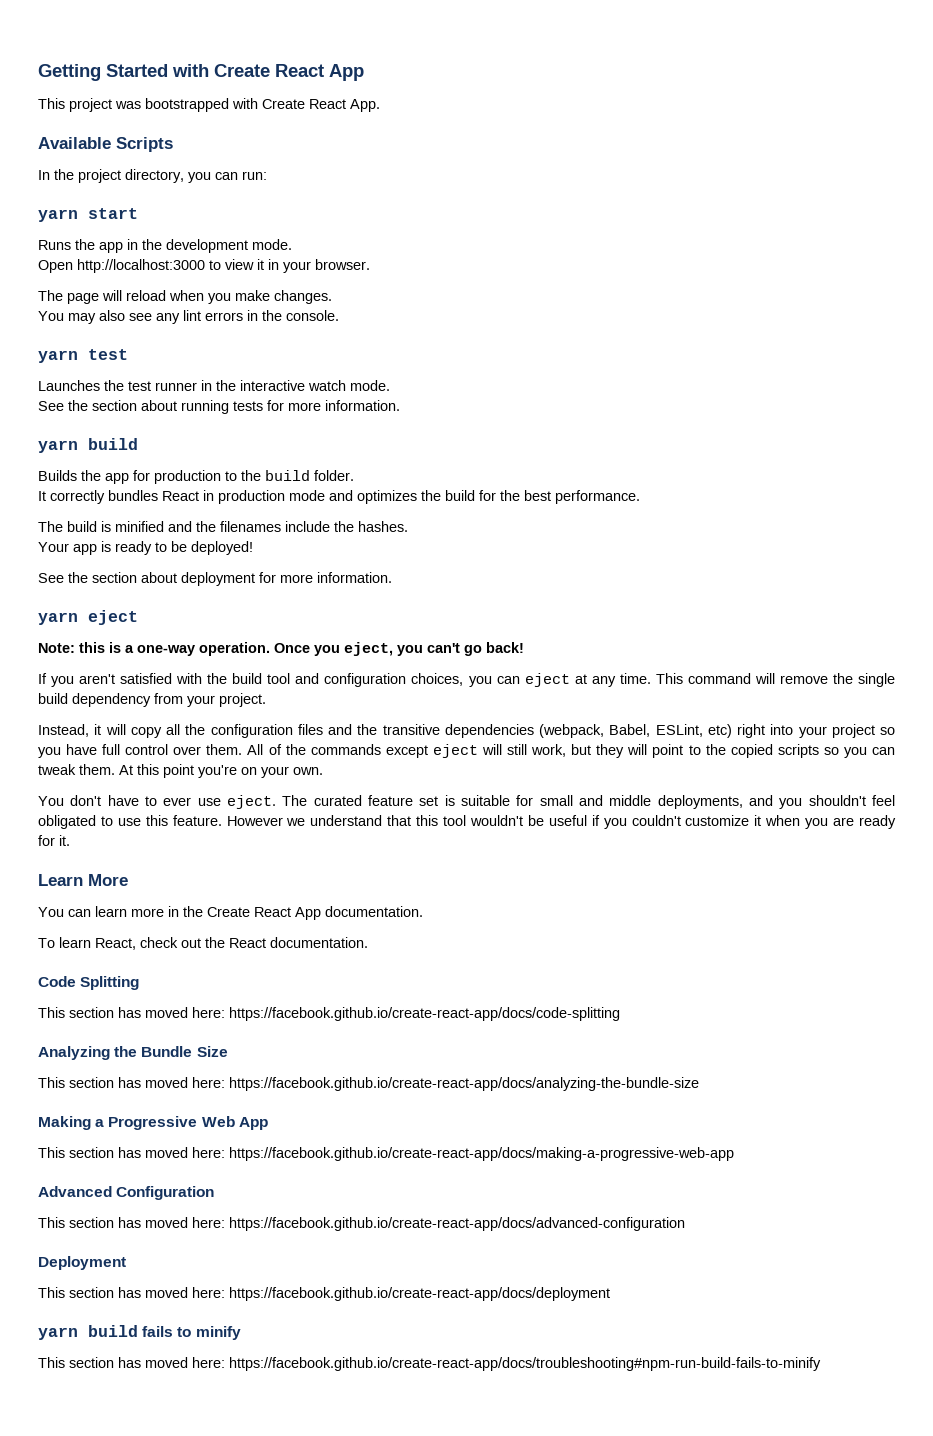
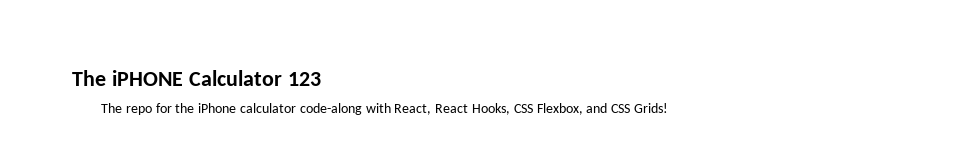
[38,64,364,81] [38,98,380,112] [38,137,173,152] [38,169,267,183] [38,208,138,222] [38,239,292,253] [38,259,370,273] [38,290,332,304] [38,310,339,324] [38,349,128,363] [38,380,390,391] [38,400,400,414] [38,438,138,453] [38,470,354,484] [38,490,640,504] [38,521,408,532] [38,541,253,555] [38,572,392,586] [38,610,138,625] [38,642,524,656] [38,673,895,687] [38,693,266,707] [38,724,895,738] [38,744,896,758] [38,764,323,778] [38,795,896,809] [38,815,896,829] [38,835,70,846] [38,874,128,886] [38,906,423,920] [38,937,368,950] [38,976,140,990] [38,1007,620,1021] [38,1046,228,1060] [38,1077,699,1091] [38,1116,268,1130] [38,1147,734,1161] [38,1186,215,1200] [38,1217,685,1231] [38,1256,126,1270] [38,1287,610,1301] [38,1325,241,1340] [38,1357,821,1371] Getting Started with Create React App // This project was bootstrapped with Create React App. // Available Scripts // In the project directory, you can run: // yarn start // Runs the app in the development mode. // Open http://localhost:3000 to view it in your browser. // The page will reload when you make changes. // You may also see any lint errors in the console. // yarn test // Launches the test runner in the interactive watch mode. // See the section about running tests for more information. // yarn build // Builds the app for production to the build folder. // It correctly bundles React in production mode and optimizes the build for the best performance. // The build is minified and the filenames include the hashes. // Your app is ready to be deployed! // See the section about deployment for more information. // yarn eject // Note: this is a one-way operation. Once you eject, you can't go back! // If you aren't satisfied with the build tool and configuration choices, you can eject at any time. This command will remove the single build dependency from your project. // Instead, it will copy all the configuration files and the transitive dependencies (webpack, Babel, ESLint, etc) right into your project so you have full control over them. All of the commands except eject will still work, but they will point to the copied scripts so you can tweak them. At this point you're on your own. // You don't have to ever use eject. The curated feature set is suitable for small and middle deployments, and you shouldn't feel obligated to use this feature. However we understand that this tool wouldn't be useful if you couldn't customize it when you are ready for it. // Learn More // You can learn more in the Create React App documentation. // To learn React, check out the React documentation. // Code Splitting // This section has moved here: https://facebook.github.io/create-react-app/docs/code-splitting // Analyzing the Bundle Size // This section has moved here: https://facebook.github.io/create-react-app/docs/analyzing-the-bundle-size // Making a Progressive Web App // This section has moved here: https://facebook.github.io/create-react-app/docs/making-a-progressive-web-app // Advanced Configuration // This section has moved here: https://facebook.github.io/create-react-app/docs/advanced-configuration // Deployment // This section has moved here: https://facebook.github.io/create-react-app/docs/deployment // yarn build fails to minify // This section has moved here: https://facebook.github.io/create-react-app/docs/troubleshooting#npm-run-build-fails-to-minify -> [72,70,321,86] [101,103,668,115] The iPHONE Calculator 123 // The repo for the iPhone calculator code-along with React, React Hooks, CSS Flexbox, and CSS Grids!

